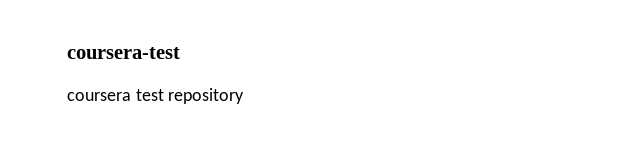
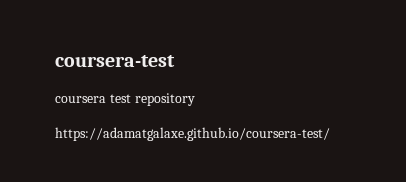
(245, 96) none -> [55,127,330,141] // https://adamatgalaxe.github.io/coursera-test/

